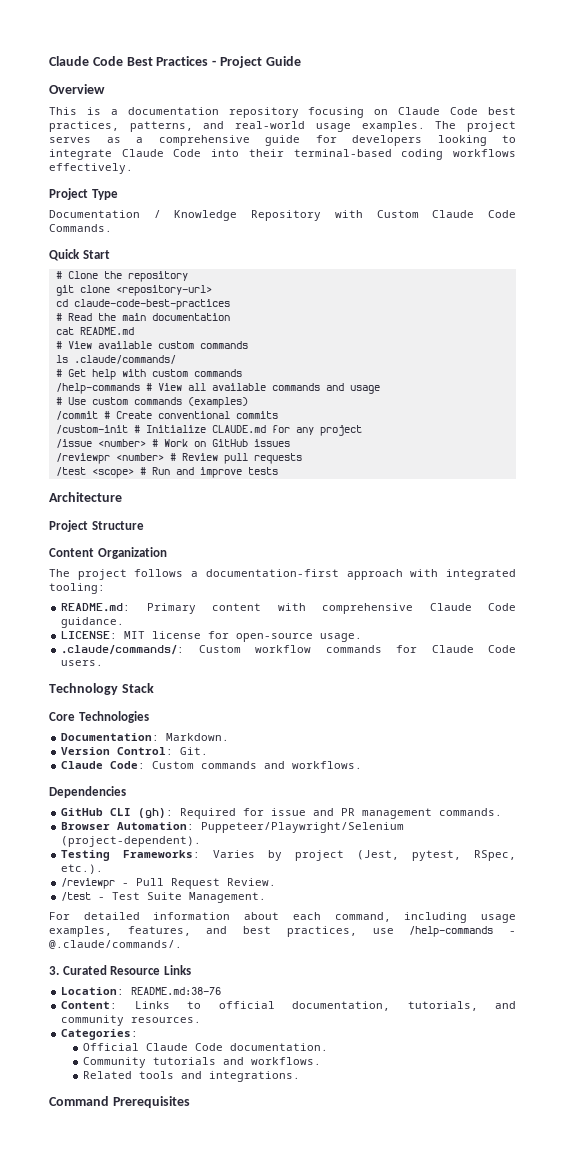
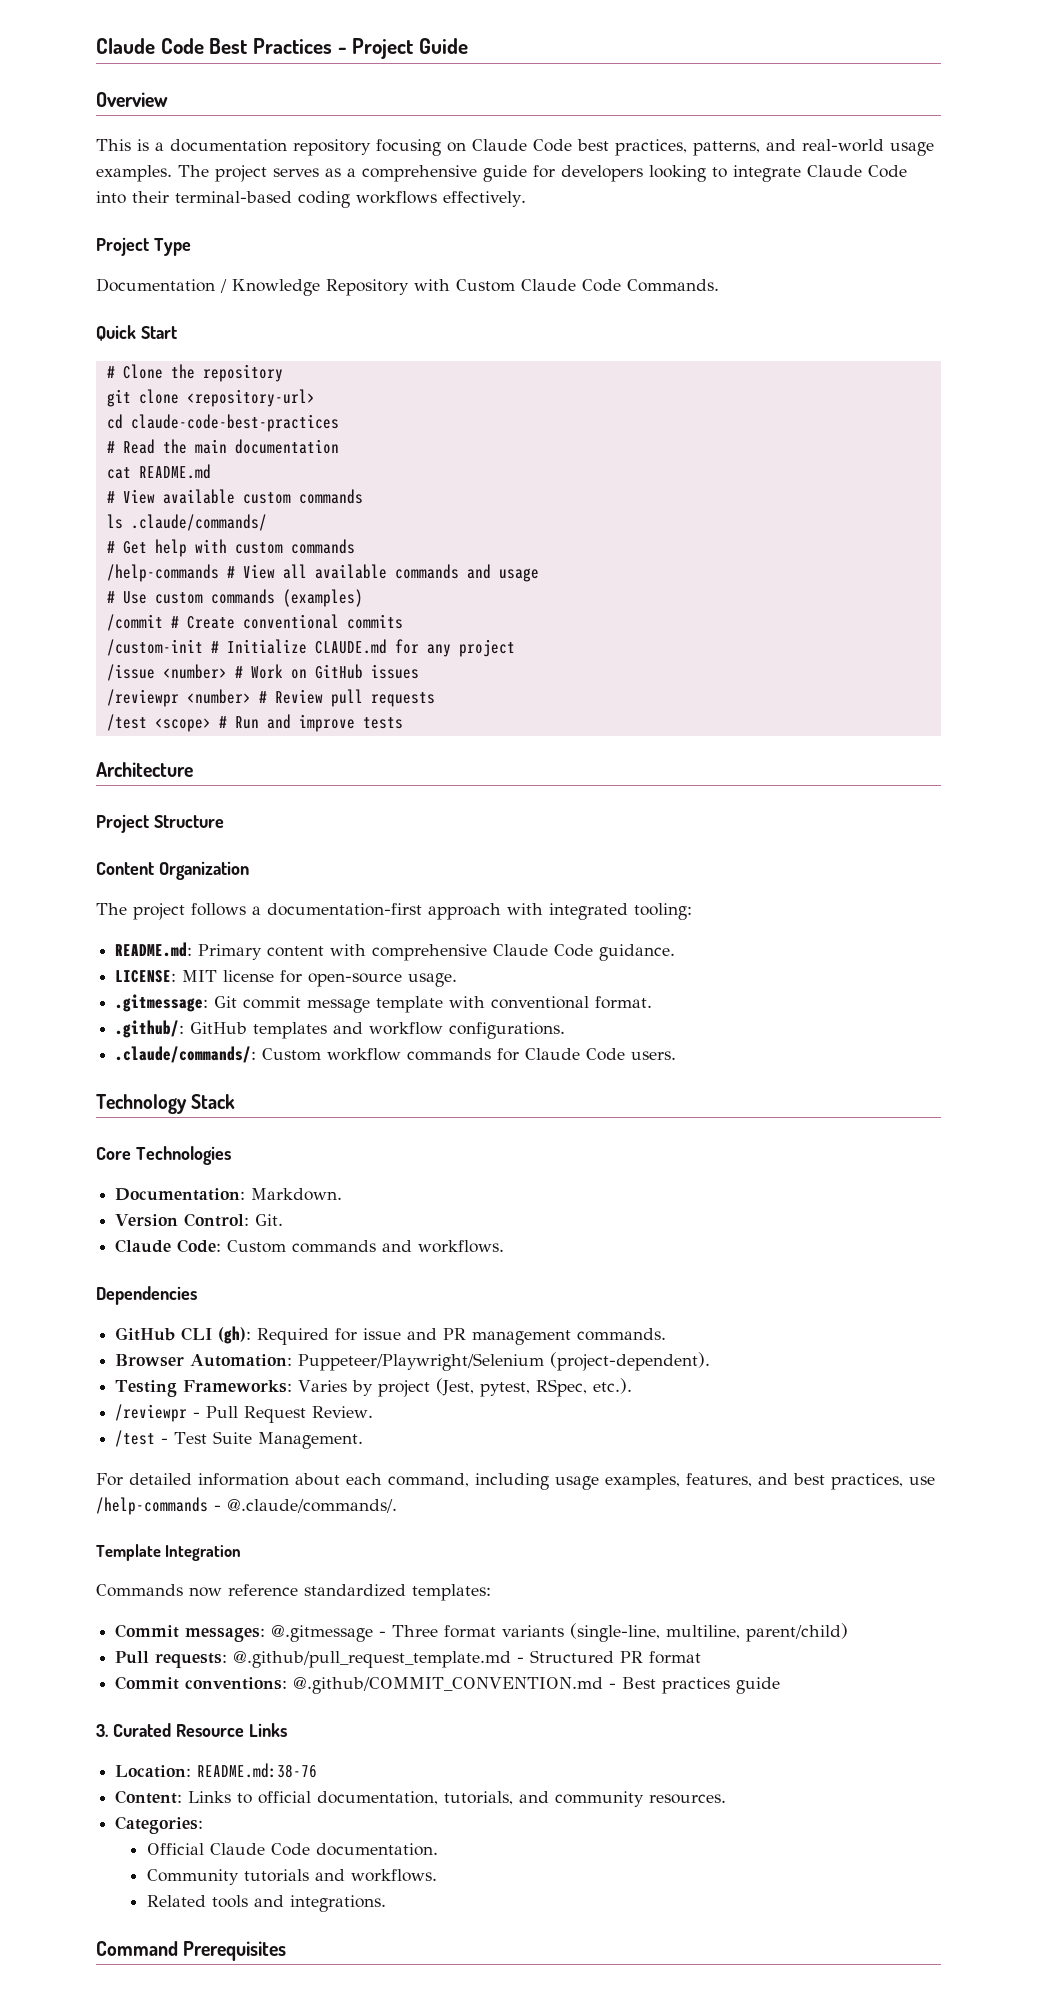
(363, 637) none -> [115,994,653,1013] [115,1020,566,1039] // .gitmessage: Git commit message template with conventional format. // .github/: GitHub templates and workflow configurations.
(182, 944) none -> [96,1544,242,1561] [96,1584,491,1601] [115,1623,849,1642] [115,1650,702,1668] [115,1676,781,1694] // Template Integration // Commands now reference standardized templates: // Commit messages: @.gitmessage - Three format variants (single-line, multiline, parent/child) // Pull requests: @.github/pull_request_template.md - Structured PR format // Commit conventions: @.github/COMMIT_CONVENTION.md - Best practices guide

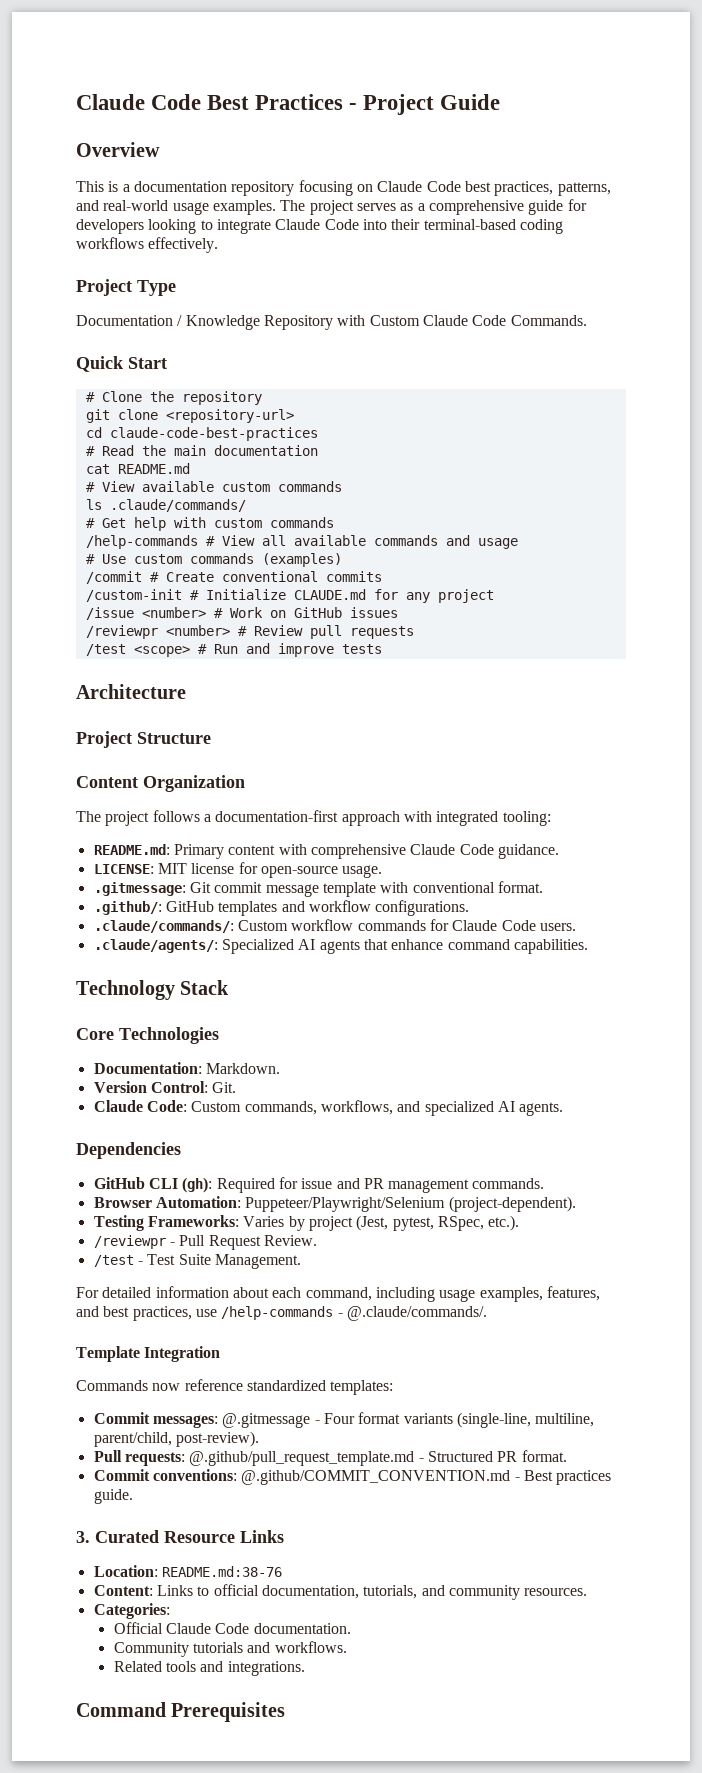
(677, 1055) none -> [93,939,588,954] // .claude/agents/: Specialized AI agents that enhance command capabilities.
[292,1240,505,1253] commands and workflows. -> [244,1100,564,1116] commands, workflows, and specialized AI agents.
[392,1625,439,1637] Three -> [323,1413,355,1424] Four
[746,1623,849,1642] parent/child) -> [93,1431,259,1447] parent/child, post-review).
[649,1651,702,1664] format -> [521,1450,567,1462] format.
[736,1677,781,1694] guide -> [93,1489,133,1504] guide.

